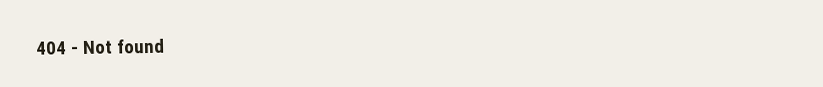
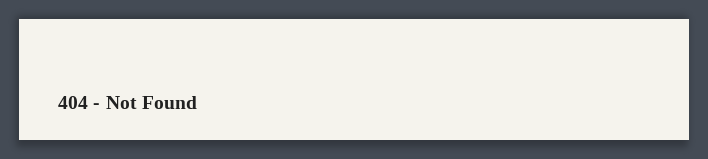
[116,38,166,54] found -> [141,96,197,109] Found

